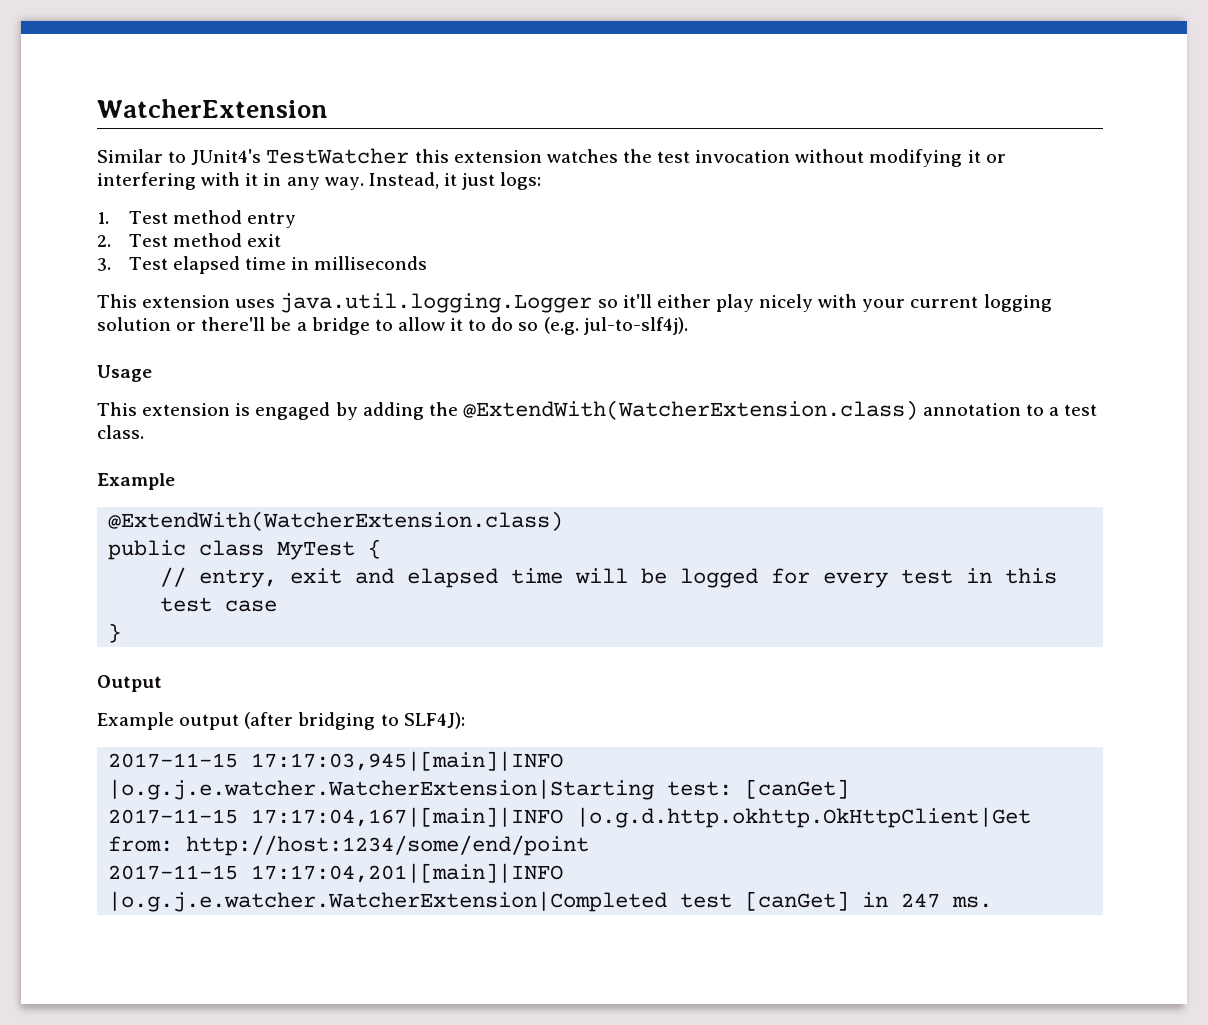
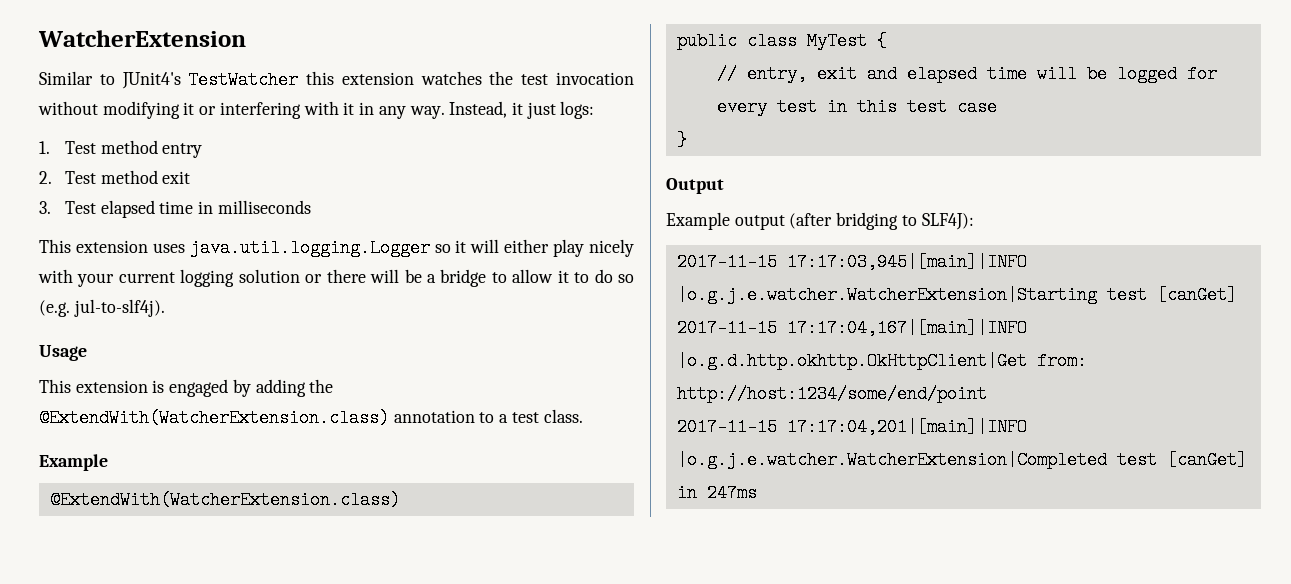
[622,294,652,308] it'll -> [455,239,500,253] it will
[201,317,266,331] there'll -> [326,269,400,283] there will
[667,781,733,796] test: -> [1106,286,1147,304] test
[901,893,993,908] 247 ms. -> [706,484,757,502] 247ms

